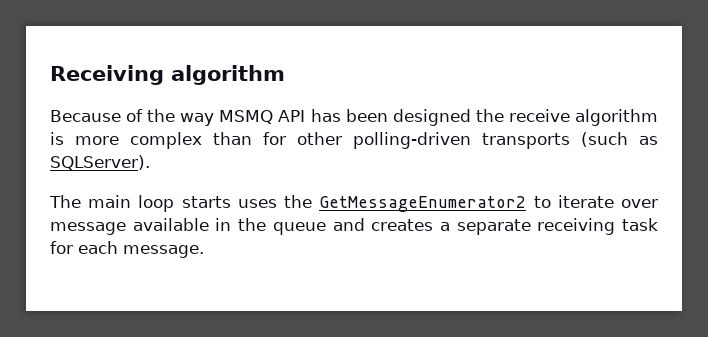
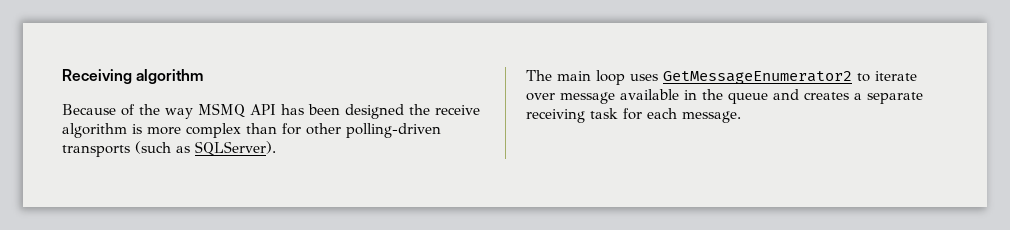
[181,195,313,208] starts uses the -> [630,74,658,81] uses

